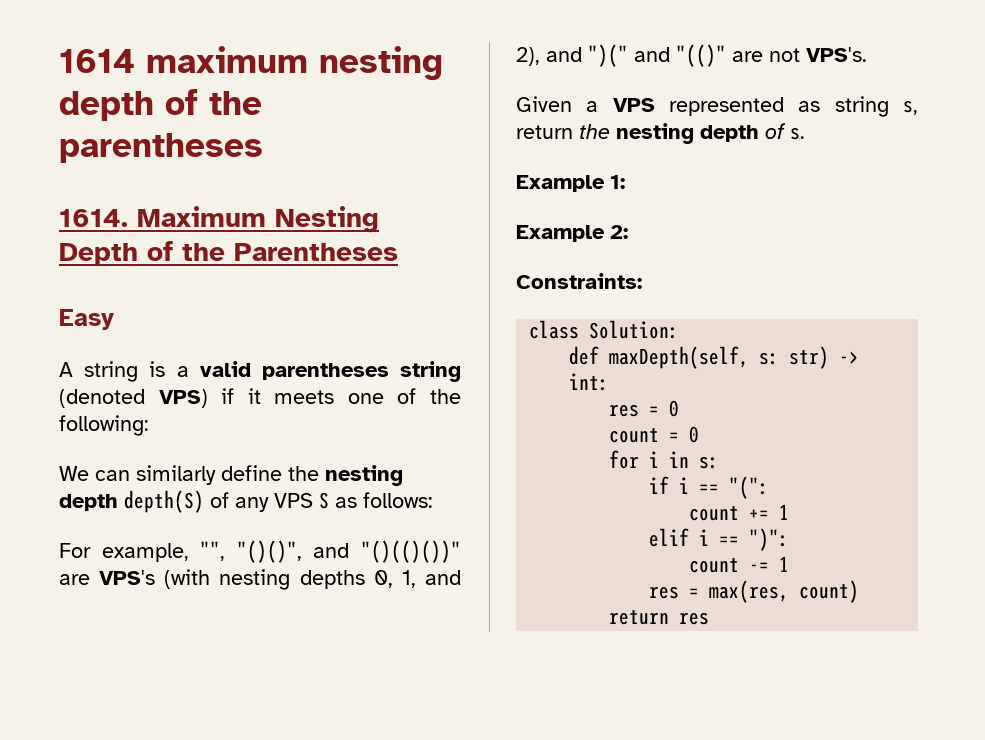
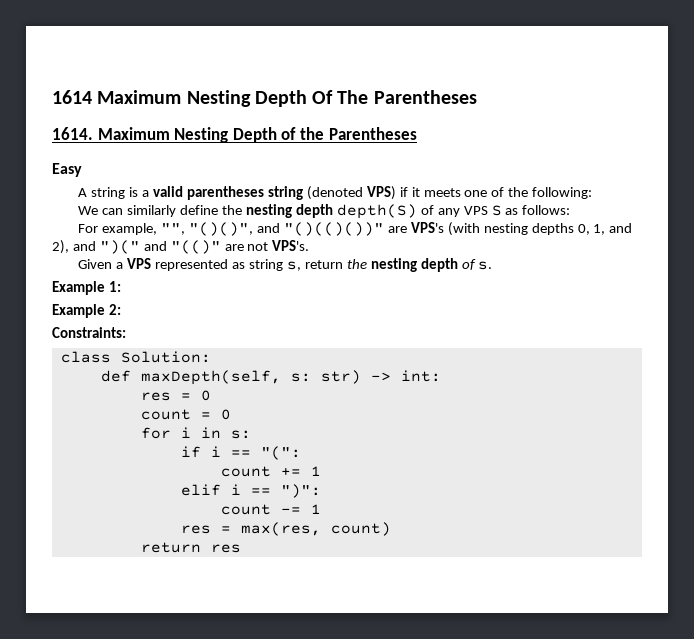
[146,46,443,81] [59,89,262,121] [59,133,263,163] maximum nesting depth of the parentheses -> [97,90,477,107] Maximum Nesting Depth Of The Parentheses

